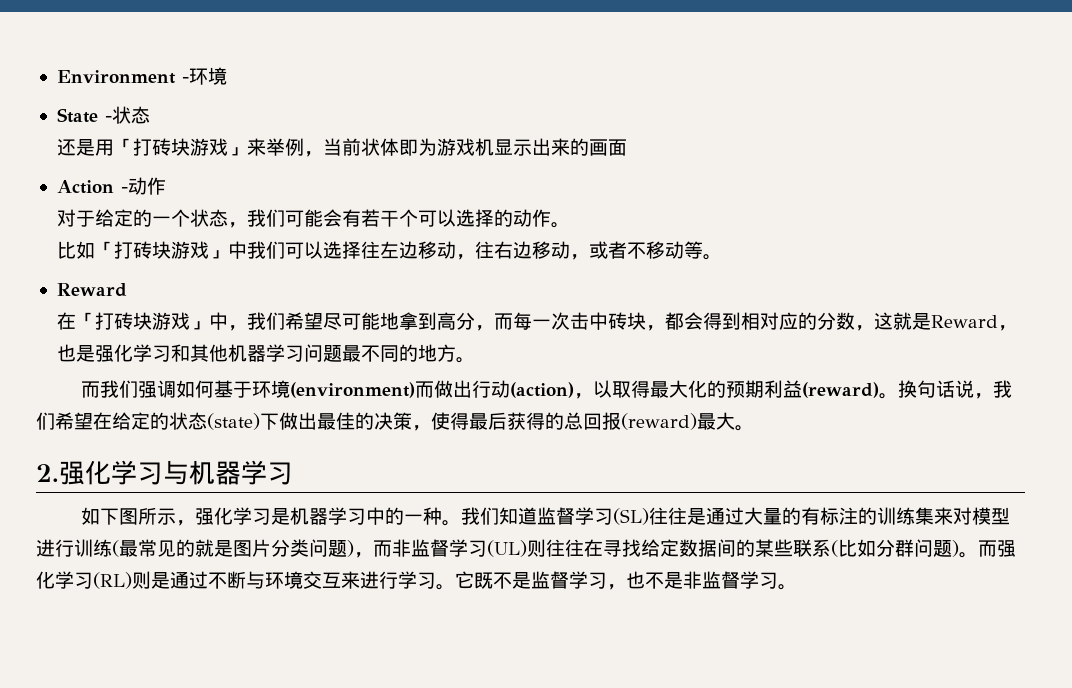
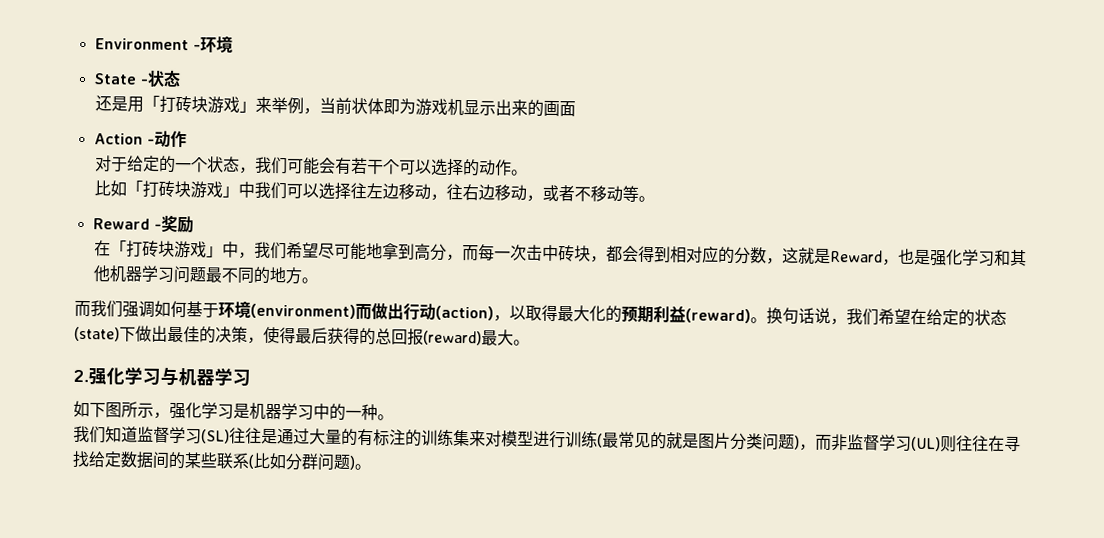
(127, 290) none -> [153,214,194,234] -奖励
(462, 523) none -> (394, 417) //
[978,540,1016,557] [36,571,797,590] 而强化学习(RL)则是通过不断与环境交互来进行学习。它既不是监督学习，也不是非监督学习。 -> (371, 467) none

